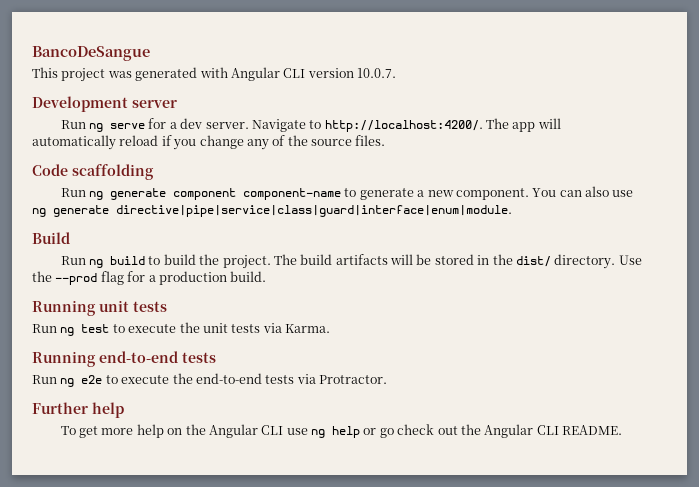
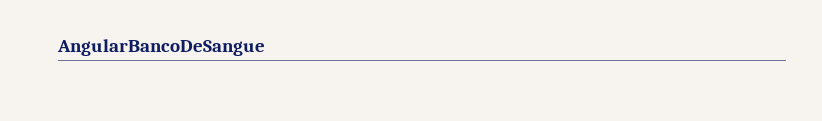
[32,46,150,61] [32,67,396,82] [32,96,177,112] [60,118,561,132] [32,135,386,150] [32,164,154,180] [60,186,634,200] [32,205,512,217] [32,232,70,244] [60,254,642,269] [32,271,267,285] [32,300,167,316] [32,322,330,336] [32,351,216,367] [32,373,387,387] [32,402,124,418] [60,424,623,438] BancoDeSangue // This project was generated with Angular CLI version 10.0.7. // Development server // Run ng serve for a dev server. Navigate to http://localhost:4200/. The app will automatically reload if you change any of the source files. // Code scaffolding // Run ng generate component component-name to generate a new component. You can also use ng generate directive|pipe|service|class|guard|interface|enum|module. // Build // Run ng build to build the project. The build artifacts will be stored in the dist/ directory. Use the --prod flag for a production build. // Running unit tests // Run ng test to execute the unit tests via Karma. // Running end-to-end tests // Run ng e2e to execute the end-to-end tests via Protractor. // Further help // To get more help on the Angular CLI use ng help or go check out the Angular CLI README. -> [57,39,265,56] AngularBancoDeSangue

